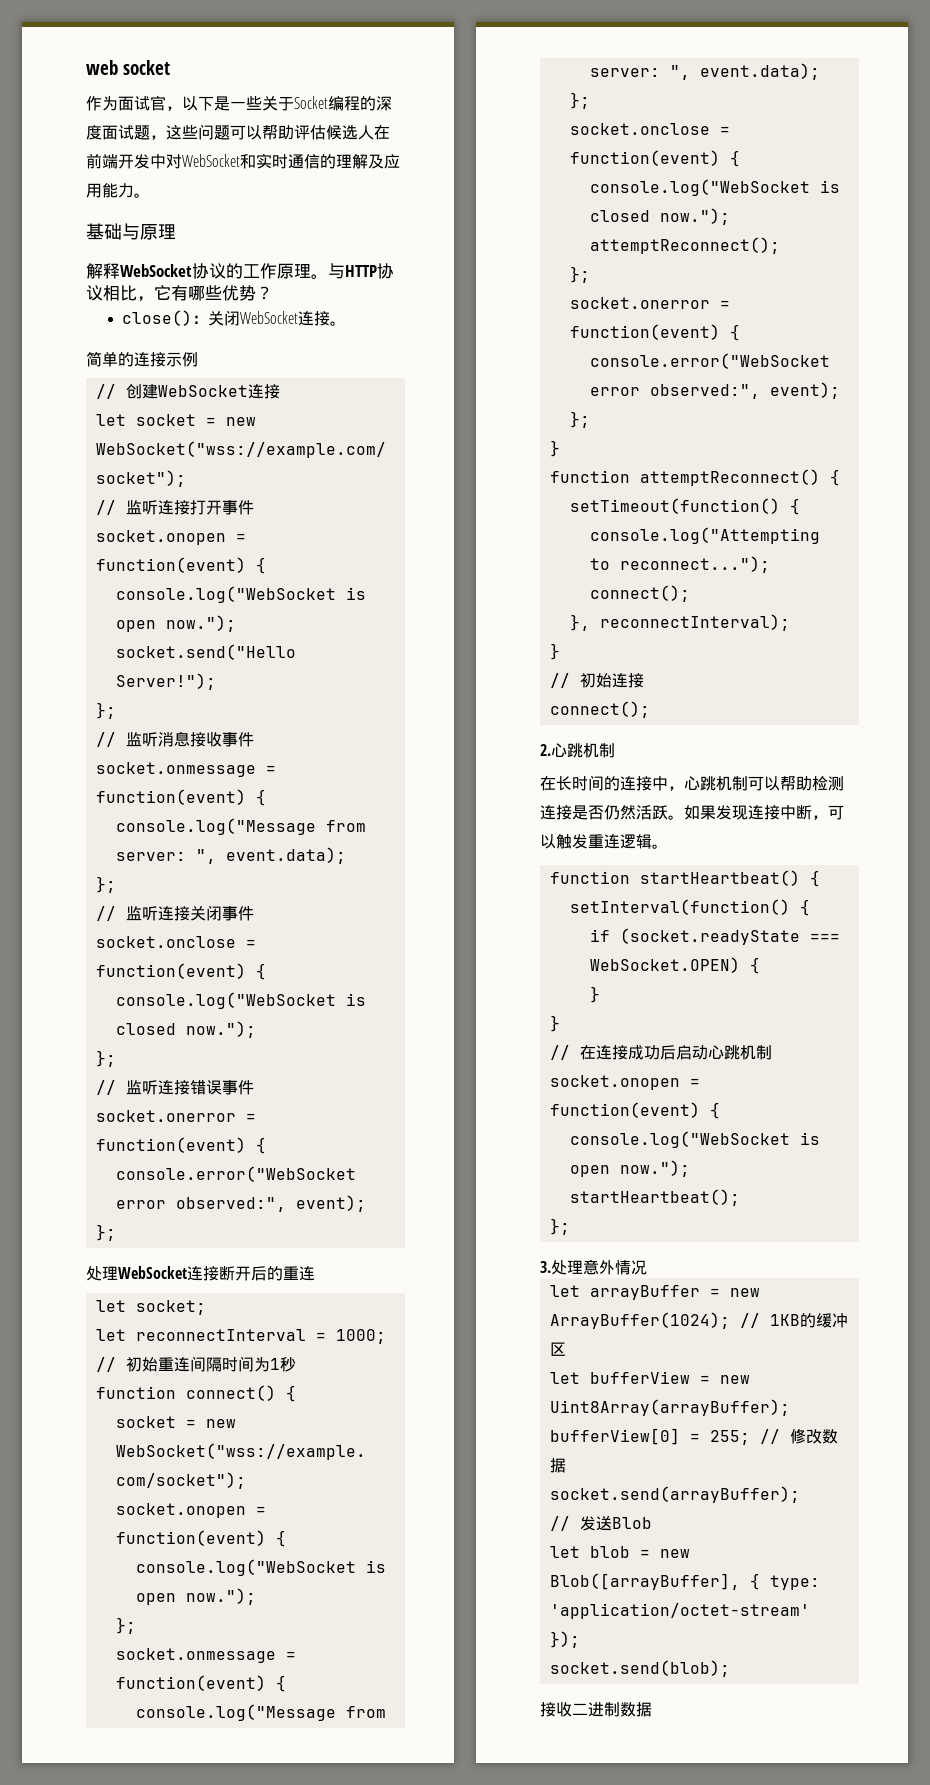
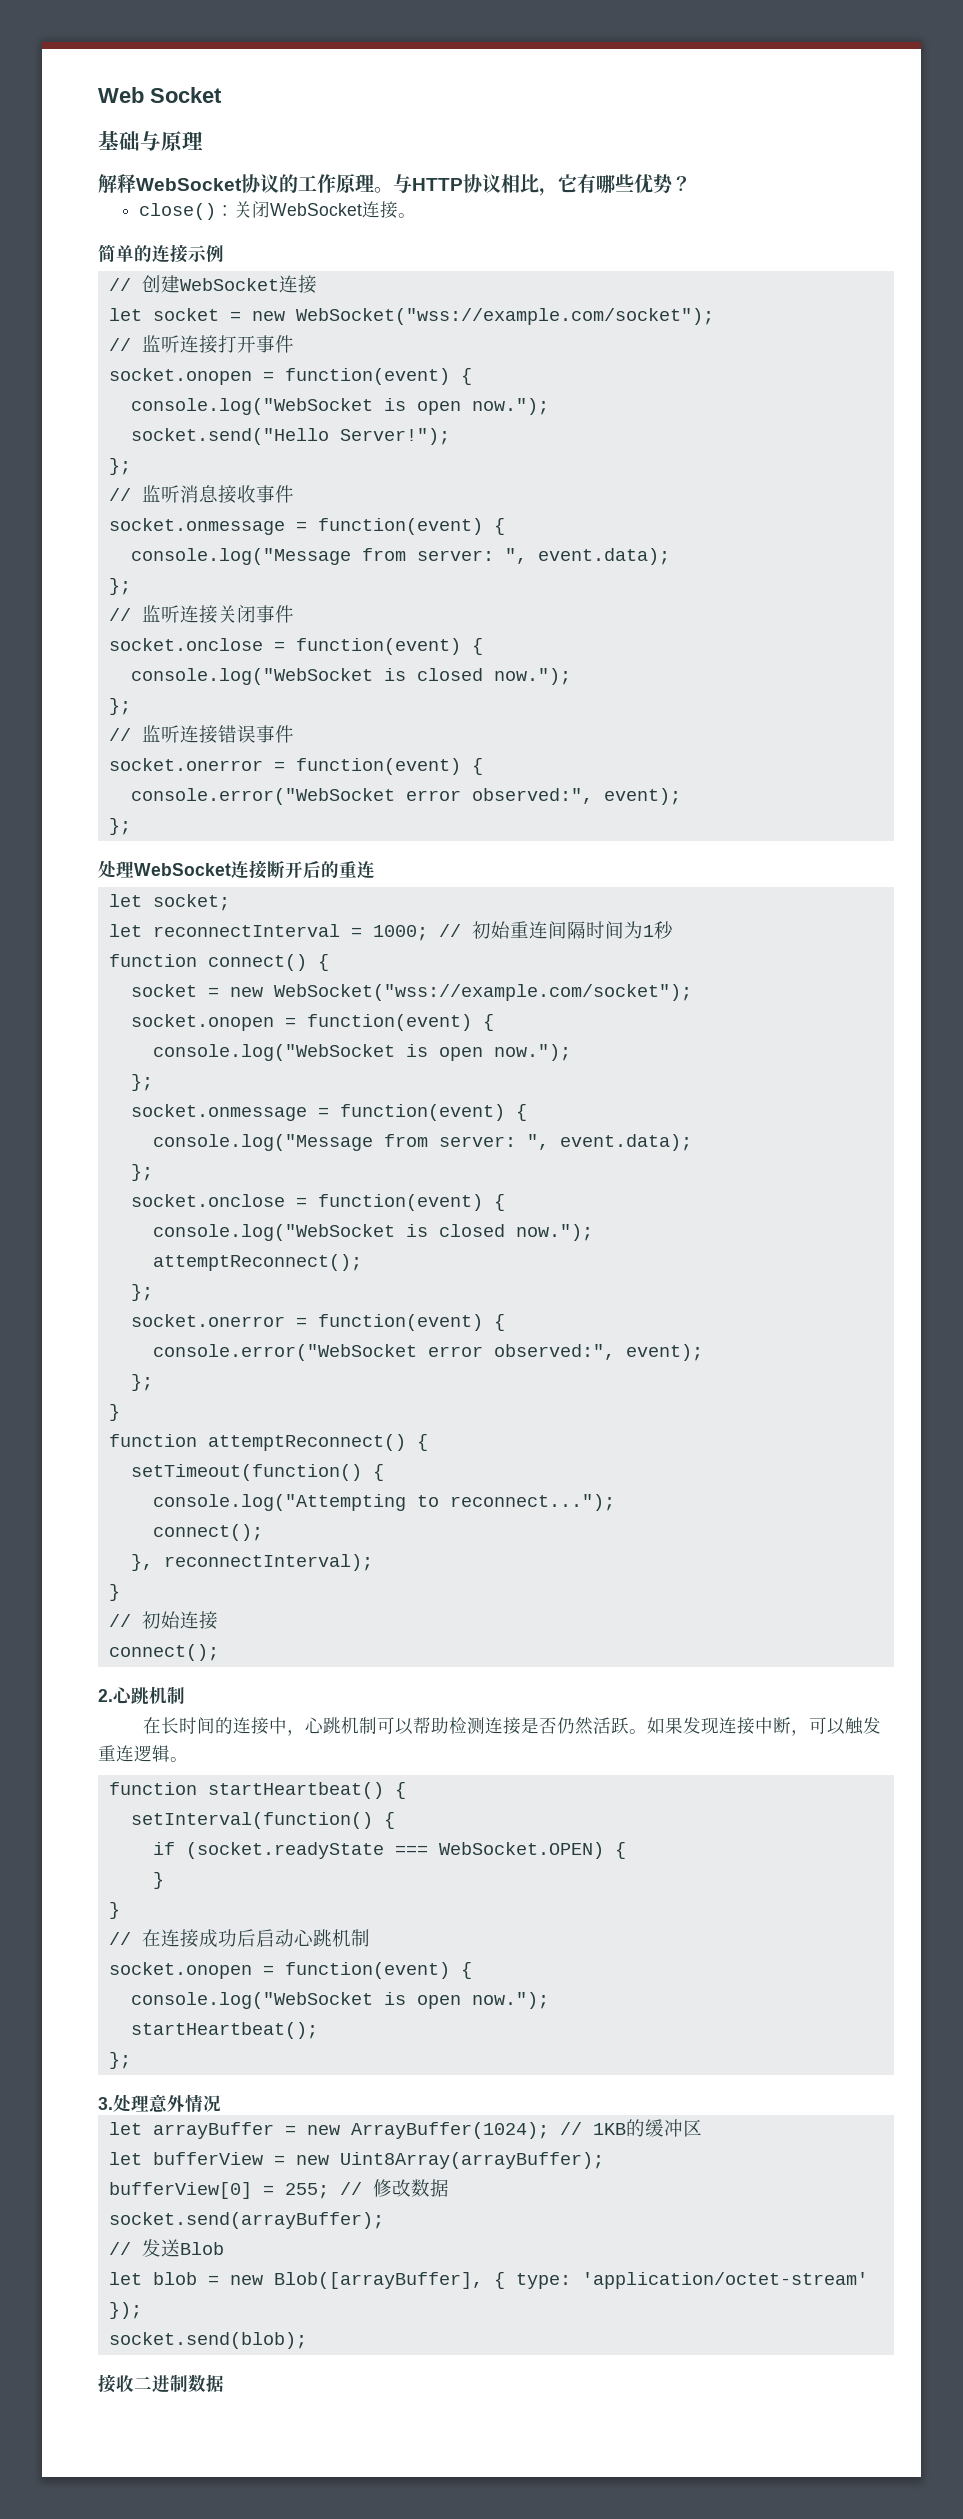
[86,60,170,75] [86,95,392,111] [86,124,390,140] [86,153,400,169] [86,183,150,198] web socket // 作为面试官，以下是一些关于Socket编程的深度面试题，这些问题可以帮助评估候选人在前端开发中对WebSocket和实时通信的理解及应用能力。 -> [98,87,222,103] Web Socket

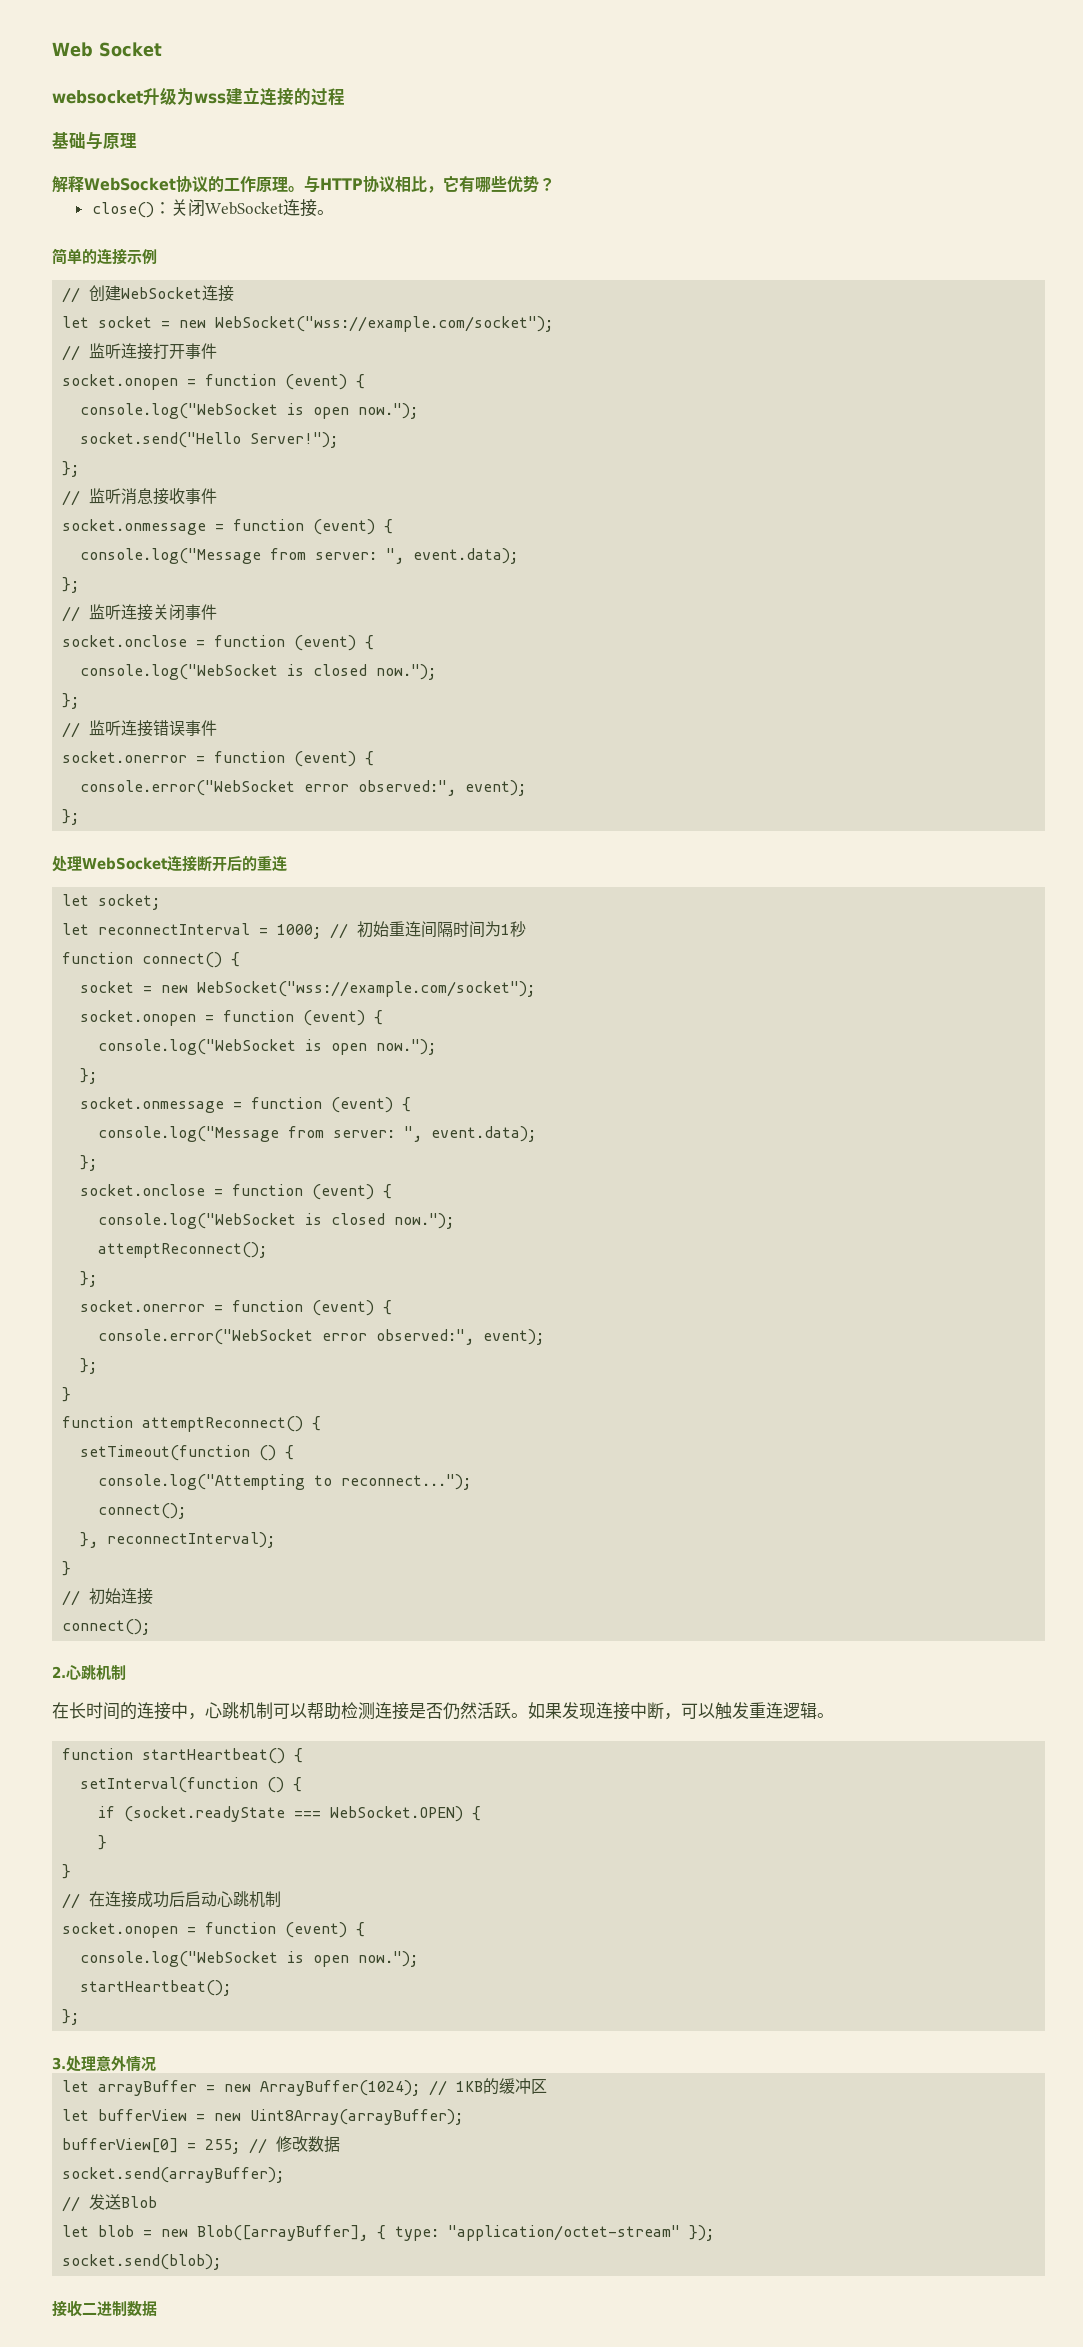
(222, 95) none -> [52,87,345,106] // websocket升级为wss建立连接的过程
[284,368,450,385] function(event) -> [205,374,348,390] function (event)
[317,518,483,535] function(event) -> [233,519,376,535] function (event)
[295,638,461,655] function(event) -> [214,635,357,651] function (event)
[295,758,461,775] function(event) -> [214,751,357,767] function (event)
[306,1014,472,1031] function(event) -> [223,1010,366,1026] function (event)
[339,1104,505,1121] function(event) -> [251,1097,394,1113] function (event)
[317,1194,483,1211] function(event) -> [232,1184,375,1200] function (event)
[317,1314,483,1331] function(event) -> [232,1300,375,1316] function (event)
[130,1464,362,1481] setTimeout(function() -> [80,1445,277,1461] setTimeout(function ()
[130,1812,373,1829] setInterval(function() -> [80,1777,285,1793] setInterval(function ()
[284,1962,450,1979] function(event) -> [205,1922,348,1938] function (event)
[581,2272,868,2289] 'application/octet-stream' -> [448,2225,681,2241] "application/octet-stream"

